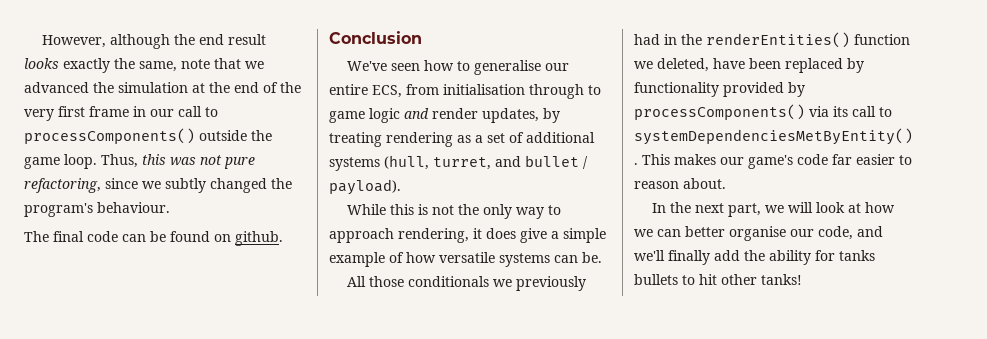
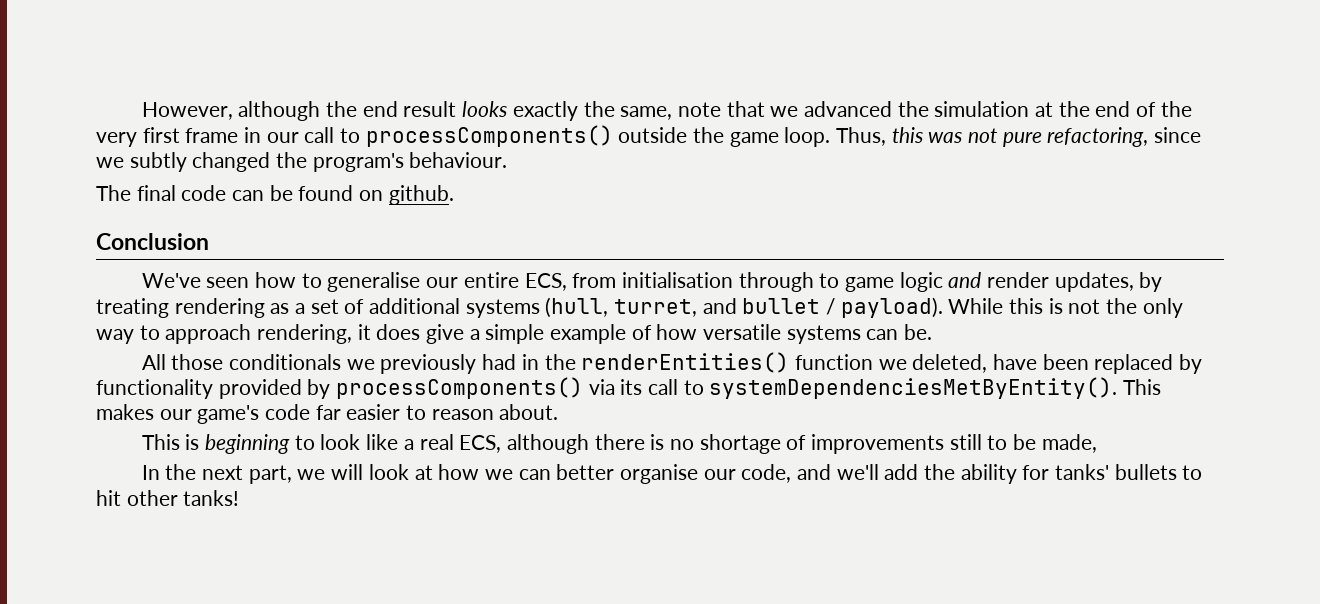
(401, 187) // -> (943, 307) none
(726, 183) none -> [141,434,1097,454] // This is beginning to look like a real ECS, although there is no shortage of improvements still to be made,
[668,250,710,265] finally -> (879, 472) none
[839,250,875,261] tanks -> [1054,464,1109,480] tanks'

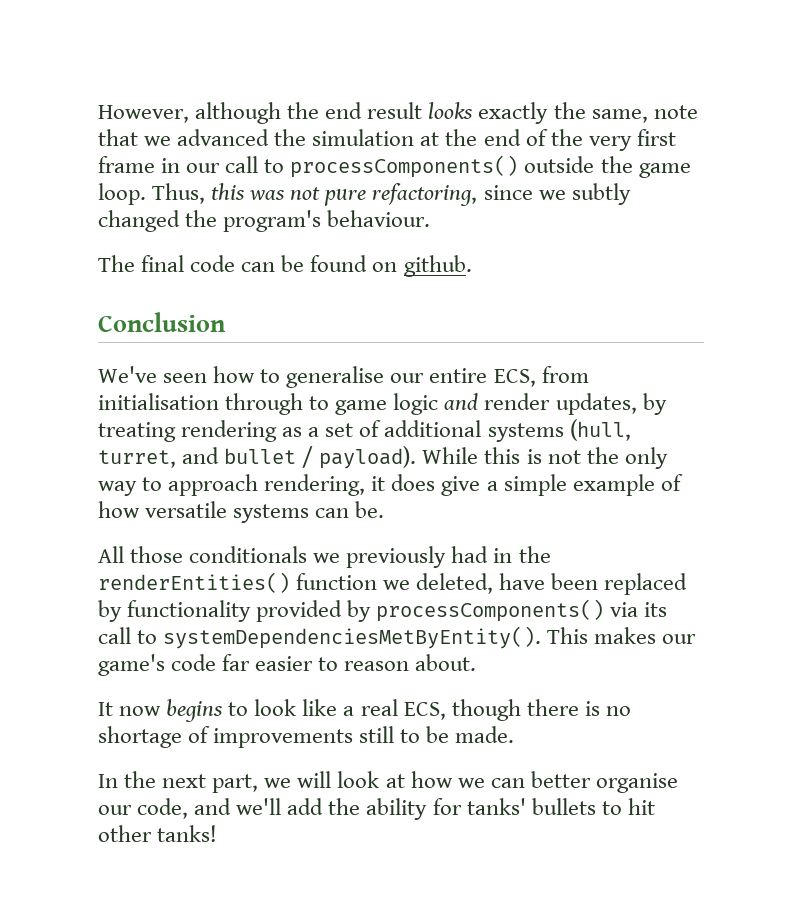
[141,434,291,454] This is beginning -> [98,699,224,722] It now begins
[506,434,589,454] although -> [451,699,521,721] though
[1041,434,1097,453] made, -> [455,726,515,743] made.

